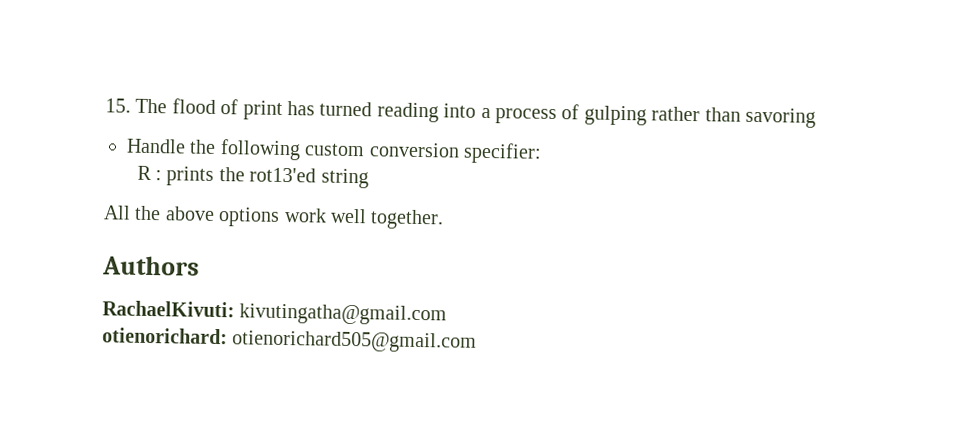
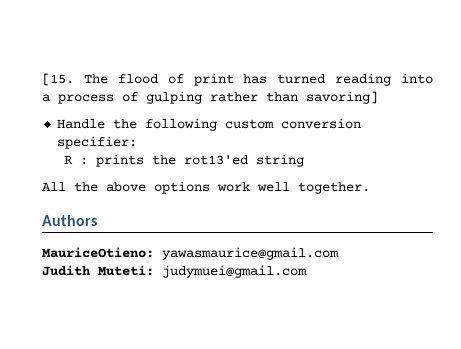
[105,98,131,113] 15. -> [42,73,74,86] [15.
[744,107,816,128] savoring -> [306,91,378,104] savoring]
[102,300,448,326] [102,327,478,353] RachaelKivuti: kivutingatha@gmail.com // otienorichard: otienorichard505@gmail.com -> [42,247,339,260] [42,265,307,278] MauriceOtieno: yawasmaurice@gmail.com // Judith Muteti: judymuei@gmail.com

